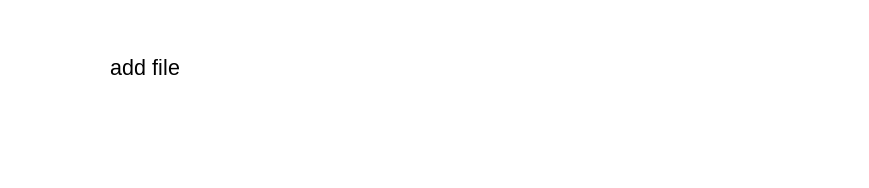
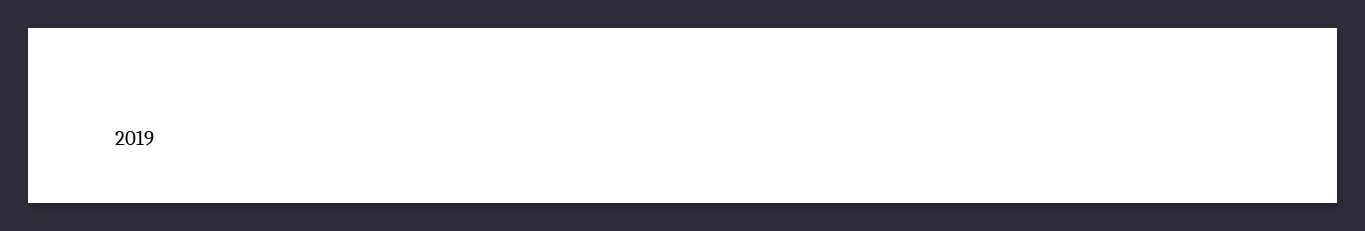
[110,59,180,75] add file -> [115,130,154,146] 2019

